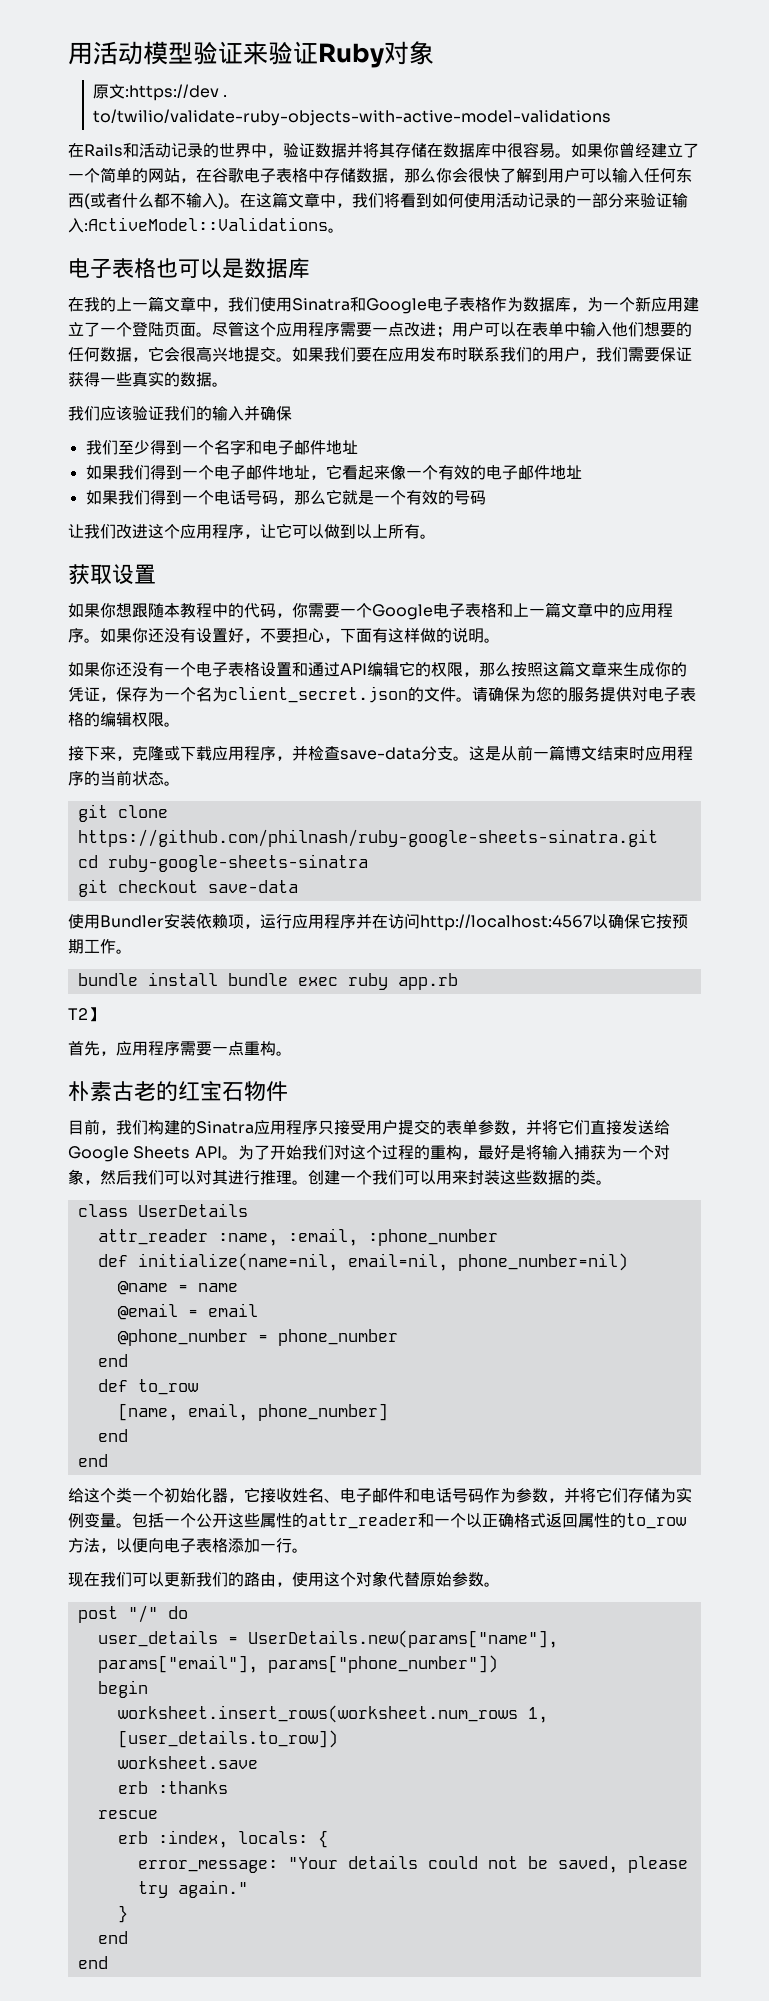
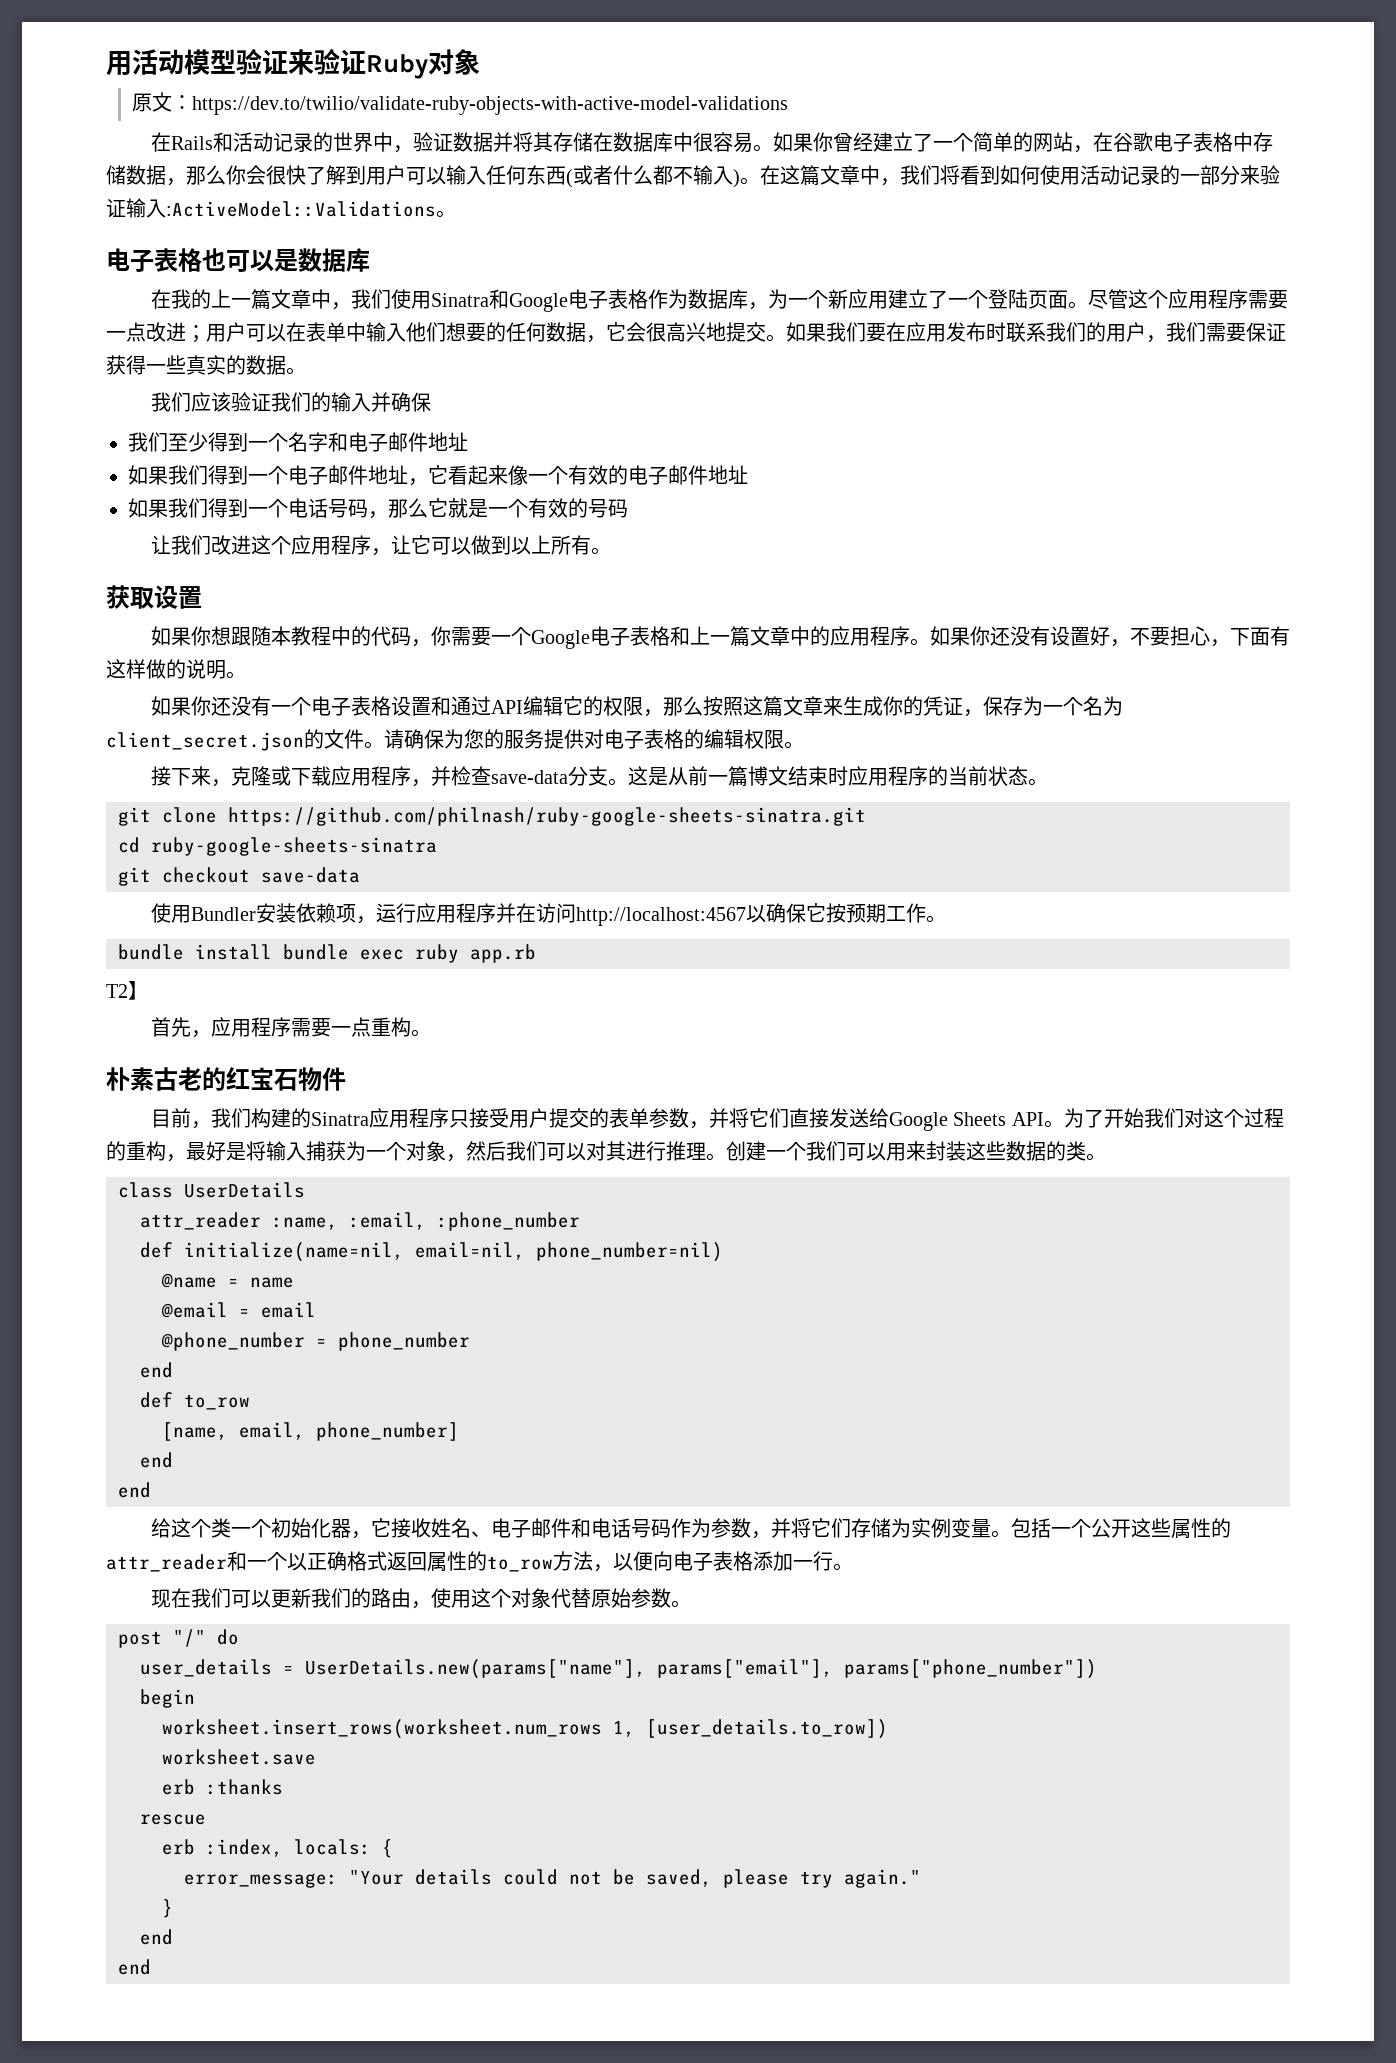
[125,84,228,101] [93,109,612,126] :https://dev . to/twilio/validate-ruby-objects-with-active-model-validations -> [171,95,788,115] ：https://dev.to/twilio/validate-ruby-objects-with-active-model-validations

